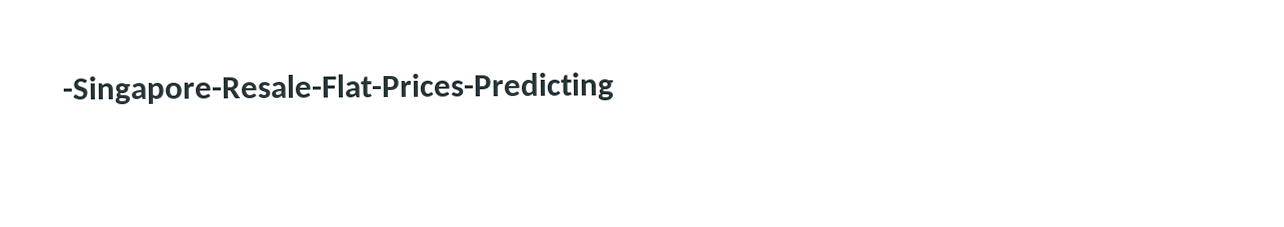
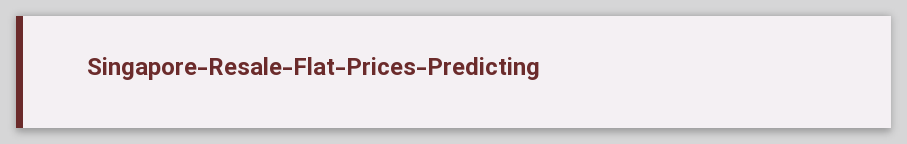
[62,72,614,105] -Singapore-Resale-Flat-Prices-Predicting -> [87,57,540,80] Singapore-Resale-Flat-Prices-Predicting

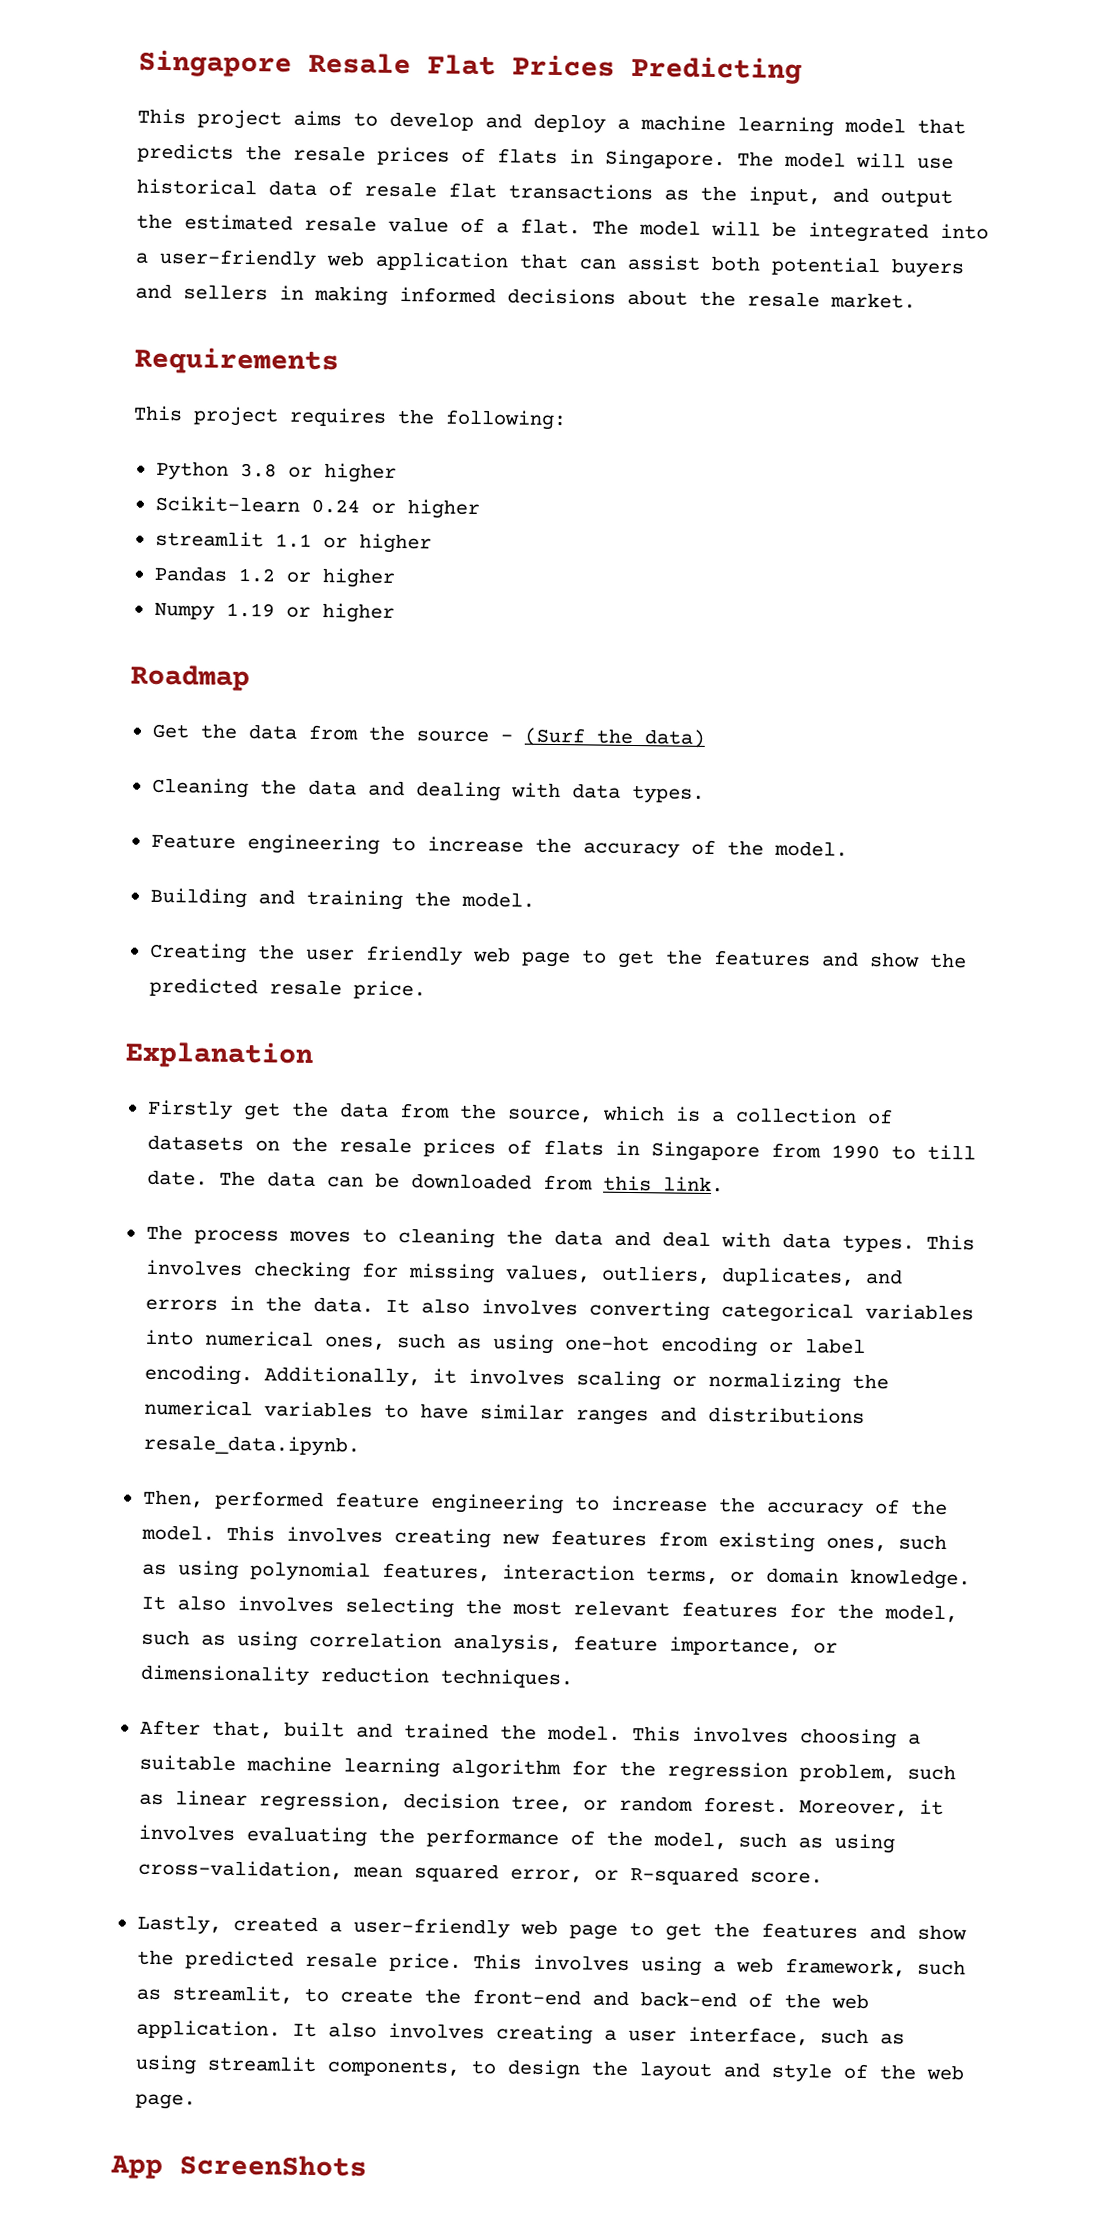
[87,57,540,80] Singapore-Resale-Flat-Prices-Predicting -> [138,49,802,85] [137,108,966,137] [137,143,954,171] [136,178,953,208] [136,213,989,243] [135,248,964,279] [135,283,916,309] [134,346,339,376] [133,405,567,431] [155,460,397,483] [154,495,480,520] [154,530,432,554] [153,565,395,588] [153,602,395,623] [130,664,250,692] [151,723,705,748] [151,777,705,804] [150,833,848,859] [149,887,535,911] [148,942,967,969] [148,977,426,1000] [125,1040,313,1069] [146,1099,893,1125] [146,1134,976,1162] [146,1169,724,1193] [145,1224,975,1254] [144,1259,903,1287] [144,1295,974,1323] [144,1329,866,1357] [143,1364,889,1393] [143,1399,865,1426] [142,1434,360,1457] [142,1489,948,1518] [140,1524,947,1553] [141,1560,971,1590] [140,1595,958,1623] [140,1629,838,1657] [139,1664,573,1689] [139,1719,921,1749] [138,1754,956,1783] [138,1790,944,1817] [137,1824,895,1854] [137,1859,823,1886] [136,1914,967,1941] [136,1949,966,1977] [135,1985,869,2010] [135,2019,905,2046] [134,2054,964,2083] [134,2093,196,2110] [110,2154,367,2180] Singapore Resale Flat Prices Predicting // This project aims to develop and deploy a machine learning model that predicts the resale prices of flats in Singapore. The model will use historical data of resale flat transactions as the input, and output the estimated resale value of a flat. The model will be integrated into a user-friendly web application that can assist both potential buyers and sellers in making informed decisions about the resale market. // Requirements // This project requires the following: // Python 3.8 or higher // Scikit-learn 0.24 or higher // streamlit 1.1 or higher // Pandas 1.2 or higher // Numpy 1.19 or higher // Roadmap // Get the data from the source - (Surf the data) // Cleaning the data and dealing with data types. // Feature engineering to increase the accuracy of the model. // Building and training the model. // Creating the user friendly web page to get the features and show the predicted resale price. // Explanation // Firstly get the data from the source, which is a collection of datasets on the resale prices of flats in Singapore from 1990 to till date. The data can be downloaded from this link. // The process moves to cleaning the data and deal with data types. This involves checking for missing values, outliers, duplicates, and errors in the data. It also involves converting categorical variables into numerical ones, such as using one-hot encoding or label encoding. Additionally, it involves scaling or normalizing the numerical variables to have similar ranges and distributions resale_data.ipynb. // Then, performed feature engineering to increase the accuracy of the model. This involves creating new features from existing ones, such as using polynomial features, interaction terms, or domain knowledge. It also involves selecting the most relevant features for the model, such as using correlation analysis, feature importance, or dimensionality reduction techniques. // After that, built and trained the model. This involves choosing a suitable machine learning algorithm for the regression problem, such as linear regression, decision tree, or random forest. Moreover, it involves evaluating the performance of the model, such as using cross-validation, mean squared error, or R-squared score. // Lastly, created a user-friendly web page to get the features and show the predicted resale price. This involves using a web framework, such as streamlit, to create the front-end and back-end of the web application. It also involves creating a user interface, such as using streamlit components, to design the layout and style of the web page. // App ScreenShots

